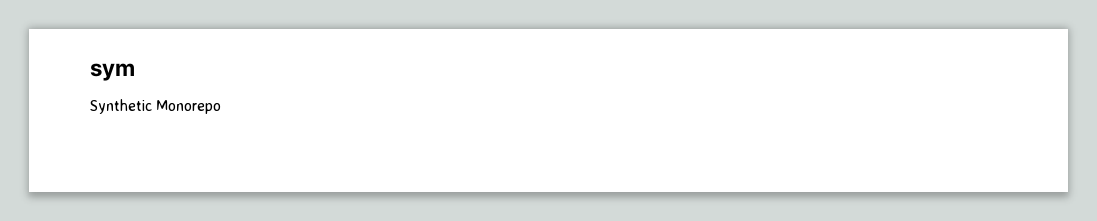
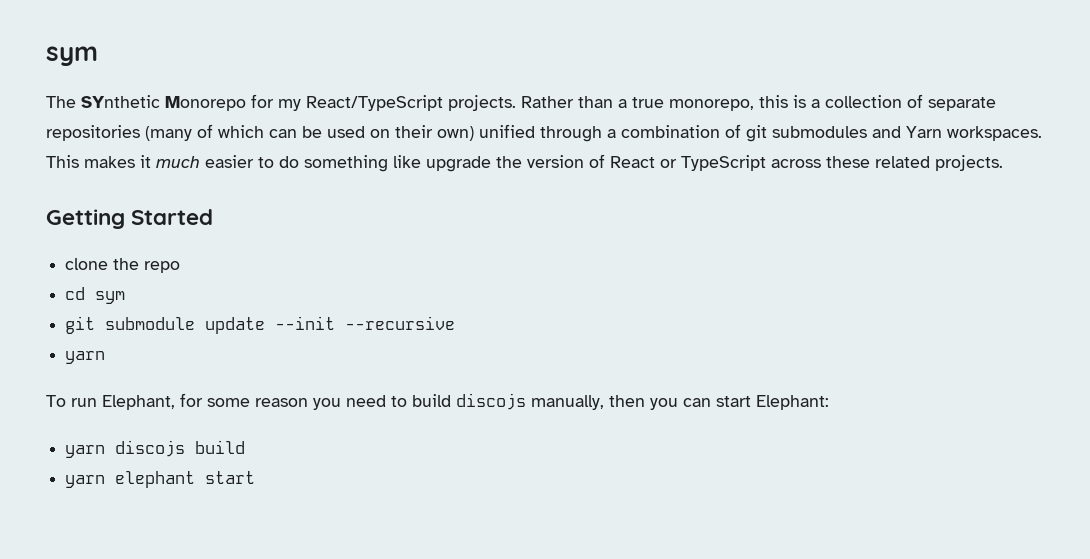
[90,63,135,81] [90,99,222,114] sym // Synthetic Monorepo -> [46,46,98,66] [46,94,996,111] [46,124,1042,142] [46,154,1003,172] [46,209,214,229] [65,258,181,273] [65,287,126,304] [65,316,456,334] [65,351,106,364] [46,393,829,410] [65,440,246,458] [65,471,256,488] sym // The SYnthetic Monorepo for my React/TypeScript projects. Rather than a true monorepo, this is a collection of separate repositories (many of which can be used on their own) unified through a combination of git submodules and Yarn workspaces. This makes it much easier to do something like upgrade the version of React or TypeScript across these related projects. // Getting Started // clone the repo // cd sym // git submodule update --init --recursive // yarn // To run Elephant, for some reason you need to build discojs manually, then you can start Elephant: // yarn discojs build // yarn elephant start

